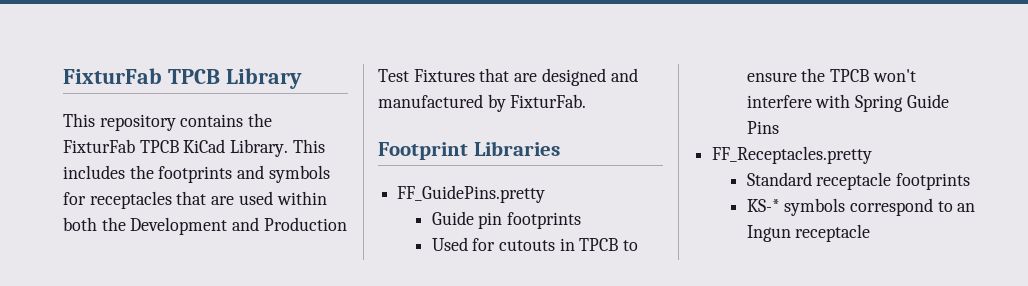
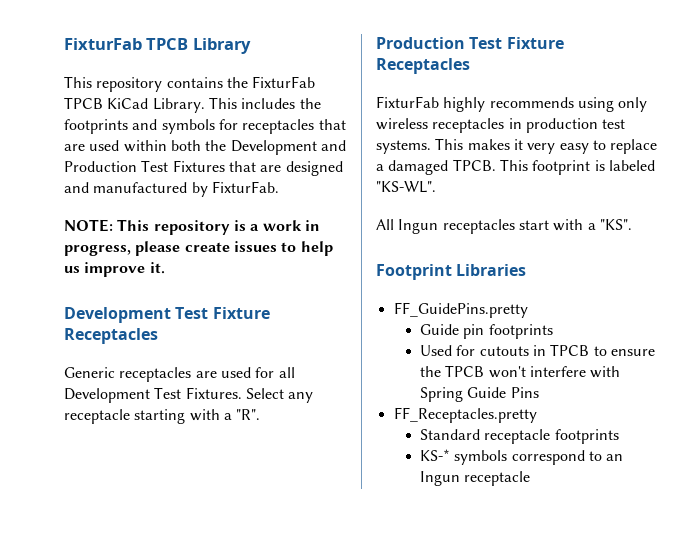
(587, 101) none -> [64,219,320,235] [64,241,333,256] [64,262,165,277] [64,307,270,323] [64,328,158,344] [64,367,295,382] [64,387,314,403] [64,409,261,424] [376,37,564,49] [376,58,470,74] [376,96,648,112] [376,118,626,133] [376,138,658,154] [376,159,655,175] [376,181,436,193] [376,219,632,234] // NOTE: This repository is a work in progress, please create issues to help us improve it. // Development Test Fixture Receptacles // Generic receptacles are used for all Development Test Fixtures. Select any receptacle starting with a "R". // Production Test Fixture Receptacles // FixturFab highly recommends using only wireless receptacles in production test systems. This makes it very easy to replace a damaged TPCB. This footprint is labeled "KS-WL". // All Ingun receptacles start with a "KS".

